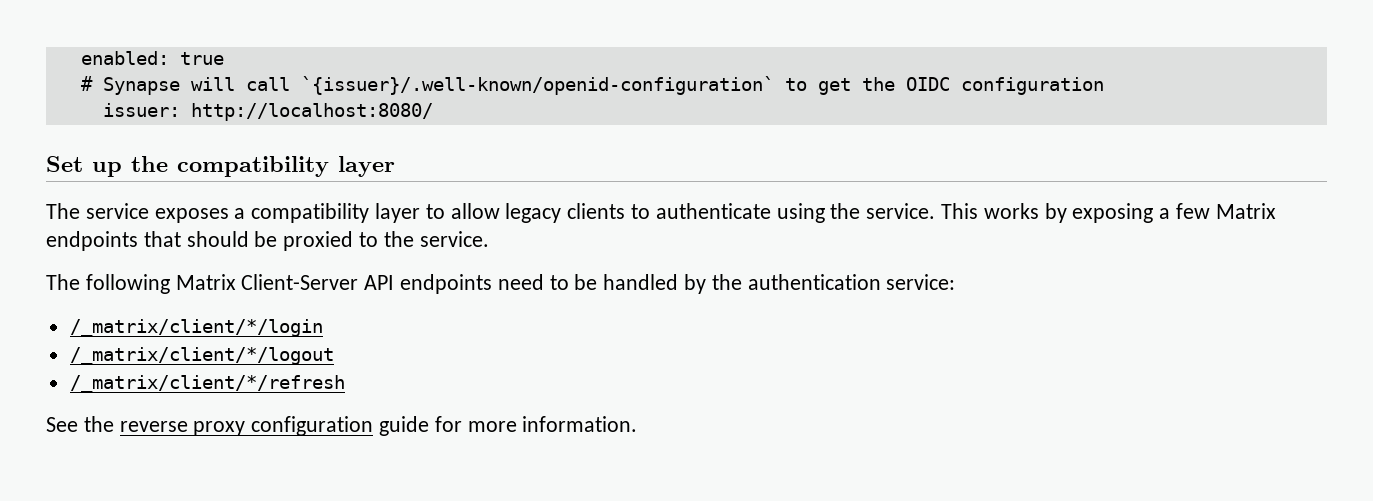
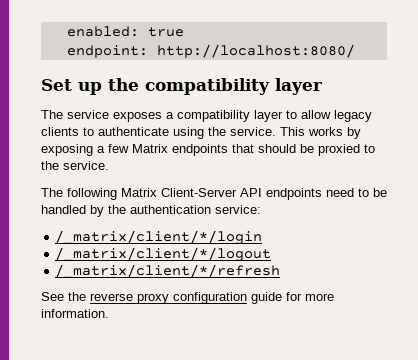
[80,76,1104,95] [102,103,180,117] # Synapse will call `{issuer}/.well-known/openid-configuration` to get the OIDC configuration // issuer: -> [66,45,148,58] endpoint:

